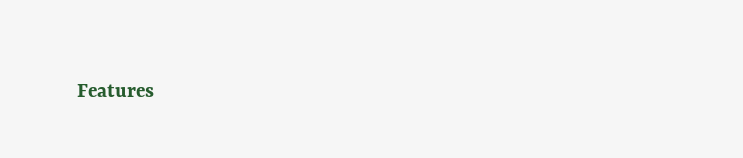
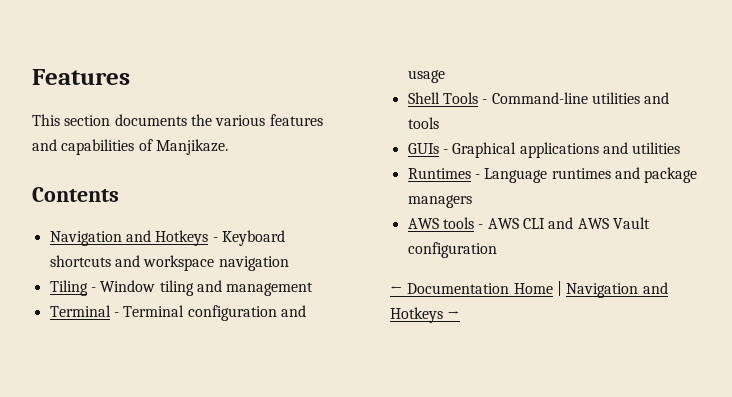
(154, 90) none -> [32,114,323,126] [32,139,228,155] [32,187,119,202] [49,230,285,246] [49,255,289,271] [49,280,314,296] [49,305,306,321] [407,70,445,83] [407,92,670,104] [407,117,439,129] [407,142,681,158] [407,167,698,183] [407,195,472,208] [407,217,650,229] [407,242,497,258] [390,281,668,298] [390,307,461,323] // This section documents the various features and capabilities of Manjikaze. // Contents // Navigation and Hotkeys - Keyboard shortcuts and workspace navigation // Tiling - Window tiling and management // Terminal - Terminal configuration and usage // Shell Tools - Command-line utilities and tools // GUIs - Graphical applications and utilities // Runtimes - Language runtimes and package managers // AWS tools - AWS CLI and AWS Vault configuration // ← Documentation Home | Navigation and Hotkeys →

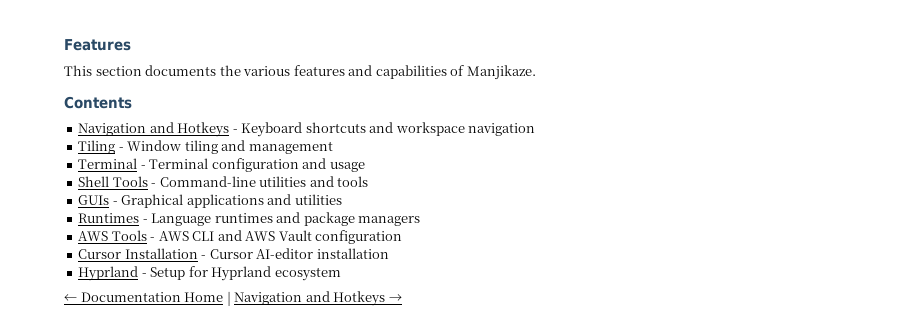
[442,217,474,229] tools -> [111,230,147,241] Tools
(497, 250) none -> [78,248,389,259] [78,266,341,281] // Cursor Installation - Cursor AI-editor installation // Hyprland - Setup for Hyprland ecosystem

